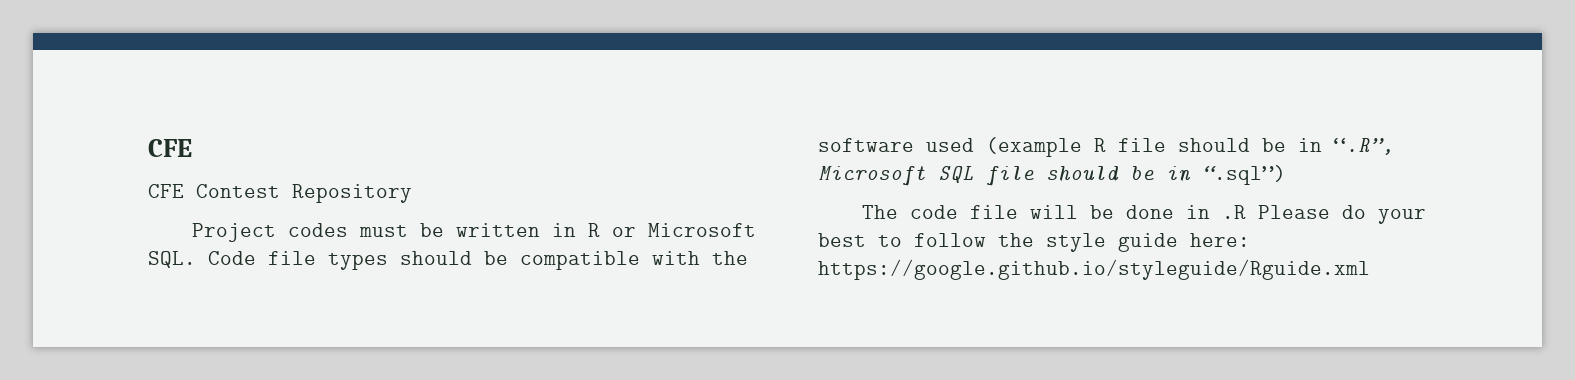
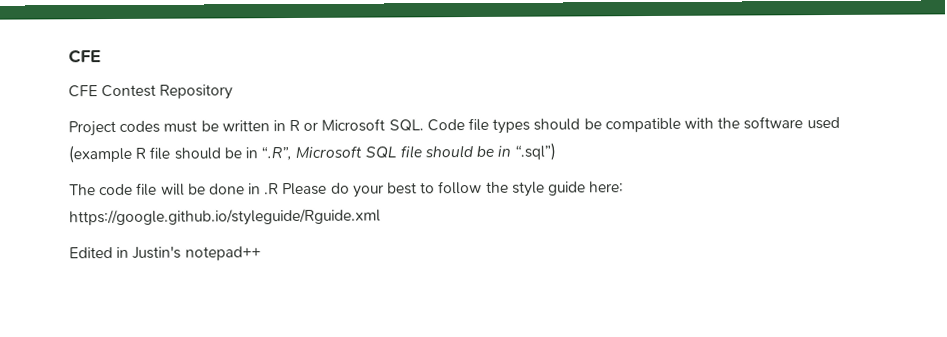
(1370, 269) none -> [69,246,261,261] // Edited in Justin's notepad++

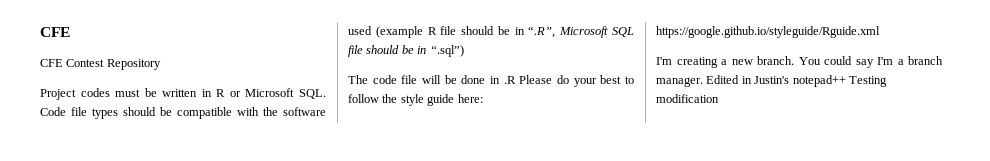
(381, 217) none -> [656,56,943,68] [656,77,703,87] I'm creating a new branch. You could say I'm a branch manager.
(261, 253) none -> [848,76,887,87] [656,94,719,103] Testing modification

